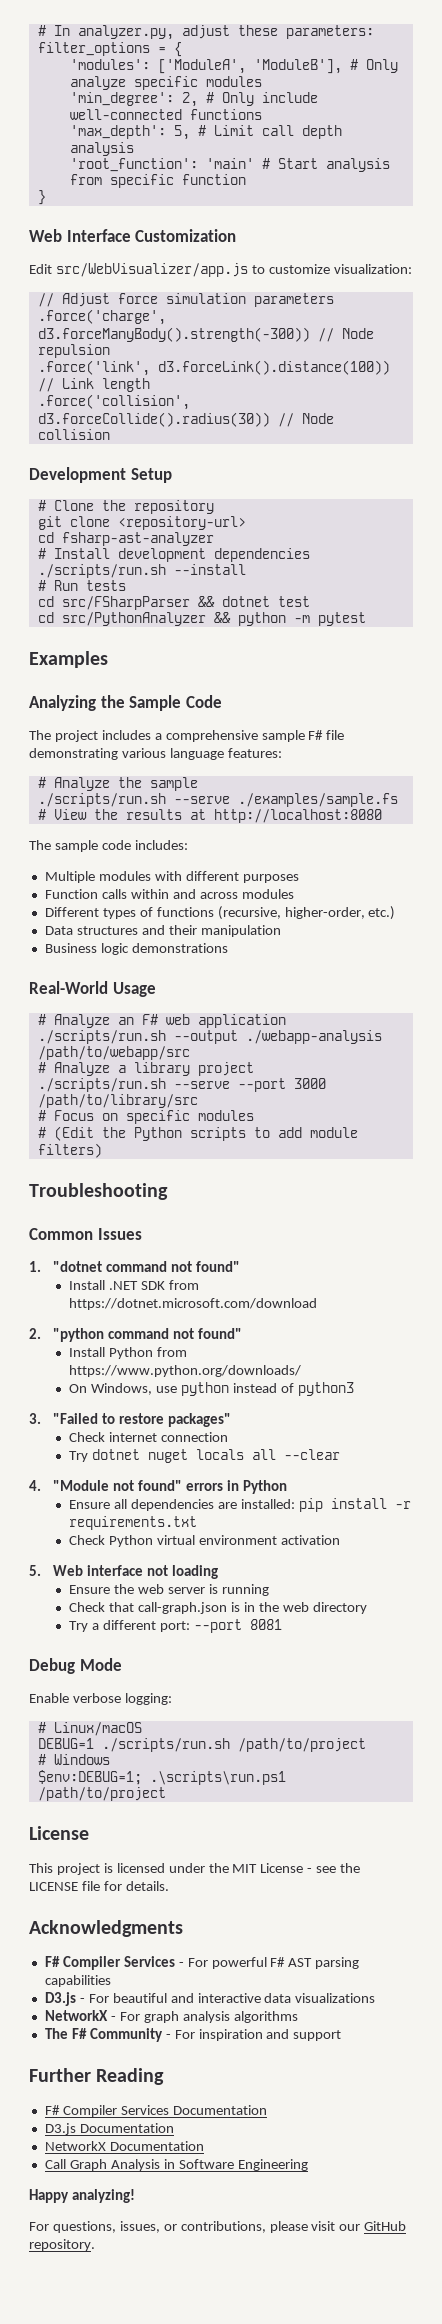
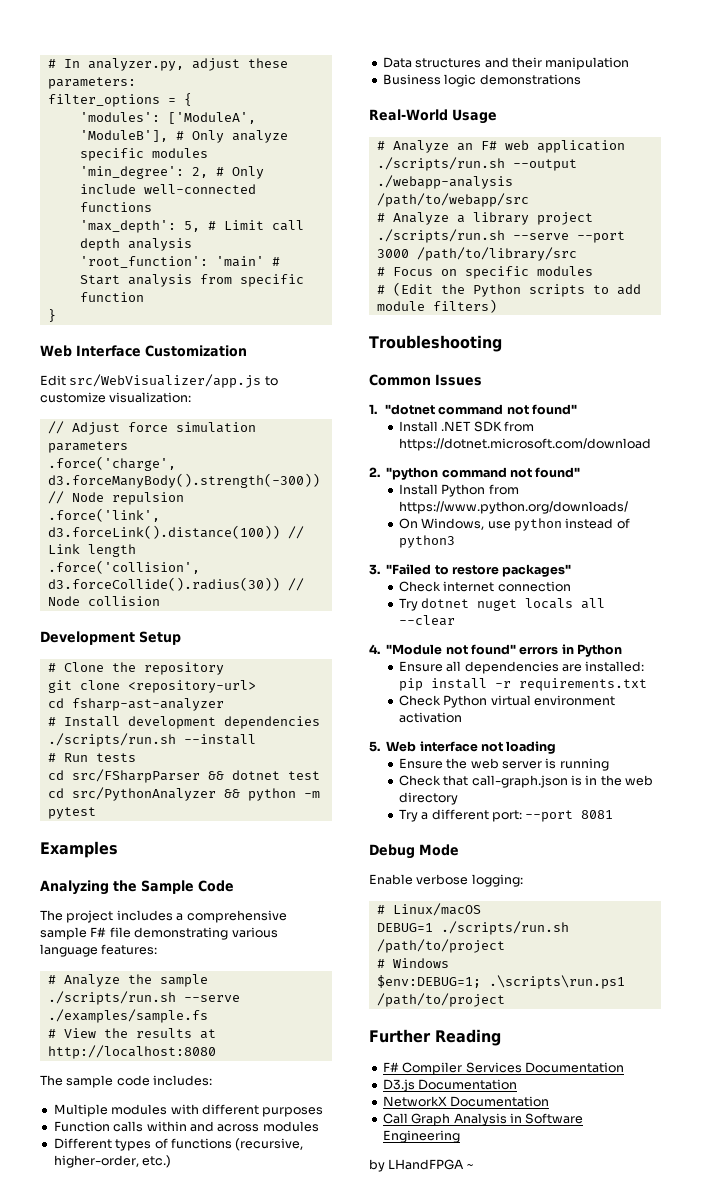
[29,1826,89,1840] [29,1863,361,1875] [29,1881,169,1891] [29,1920,183,1937] [44,1956,360,1970] [44,1975,111,1987] [44,1992,376,2006] [44,2010,298,2023] [44,2028,342,2042] // License // This project is licensed under the MIT License - see the LICENSE file for details. // Acknowledgments // F# Compiler Services - For powerful F# AST parsing capabilities // D3.js - For beautiful and interactive data visualizations // NetworkX - For graph analysis algorithms // The F# Community - For inspiration and support -> (505, 1000) none
[29,2189,135,2203] [29,2221,407,2233] [29,2239,95,2251] Happy analyzing! // For questions, issues, or contributions, please visit our GitHub repository. -> [369,1159,473,1172] by LHandFPGA ~

